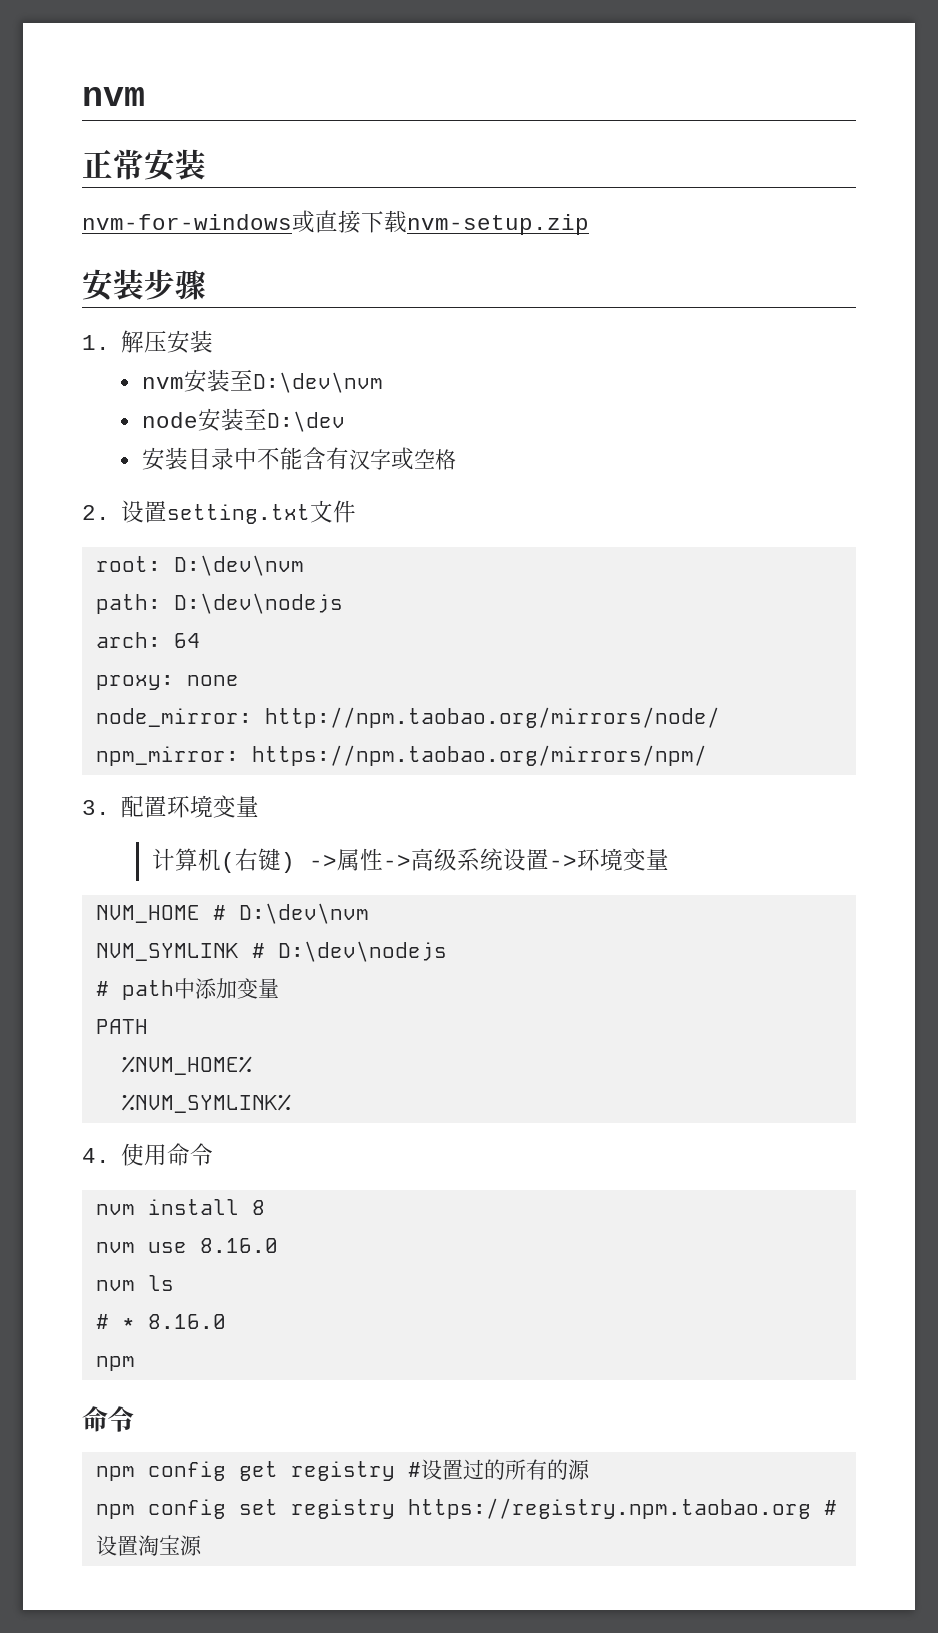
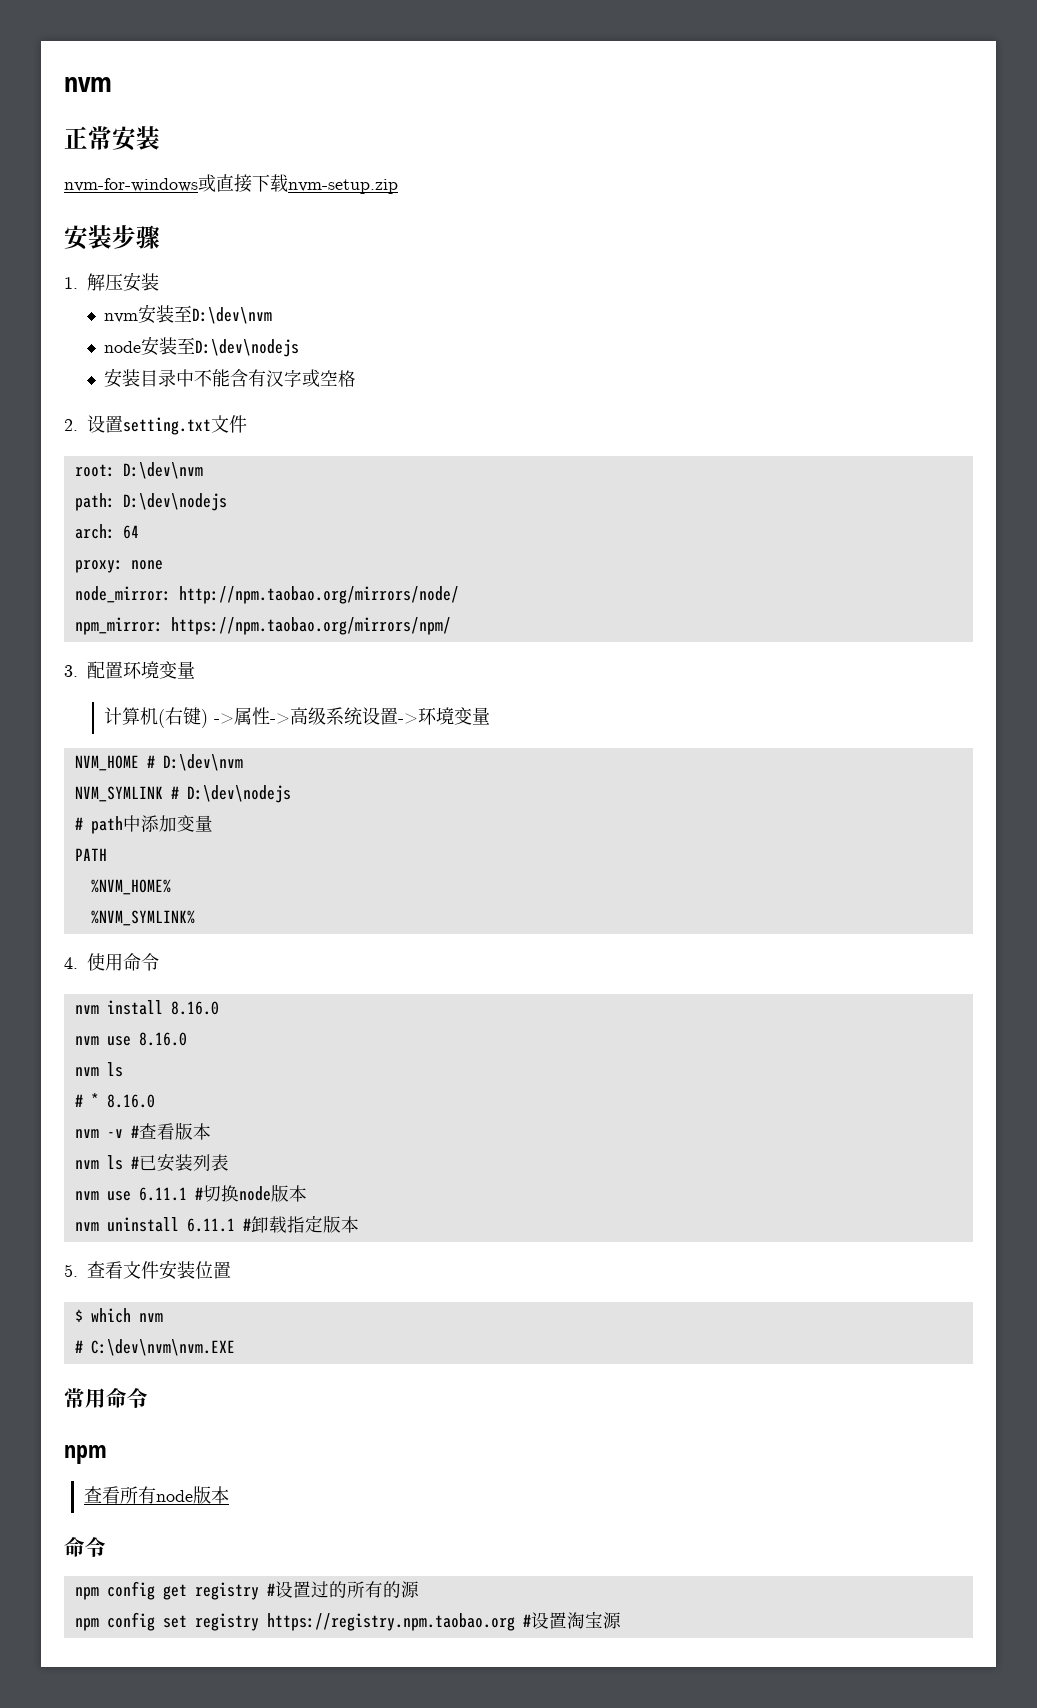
[266,411,345,432] D:\dev -> [194,339,299,357] D:\dev\nodejs
[251,1200,265,1215] 8 -> [170,1001,219,1015] 8.16.0
[95,1356,135,1371] npm -> [74,1122,211,1140] [74,1153,229,1172] [74,1184,307,1202] [74,1215,359,1233] [64,1260,231,1280] [74,1308,163,1323] [74,1339,235,1356] [64,1388,148,1408] [64,1445,107,1464] [84,1486,230,1504] nvm -v #查看版本 // nvm ls #已安装列表 // nvm use 6.11.1 #切换node版本 // nvm uninstall 6.11.1 #卸载指定版本 // 5.查看文件安装位置 // $ which nvm // # C:\dev\nvm\nvm.EXE // 常用命令 // npm // 查看所有node版本

